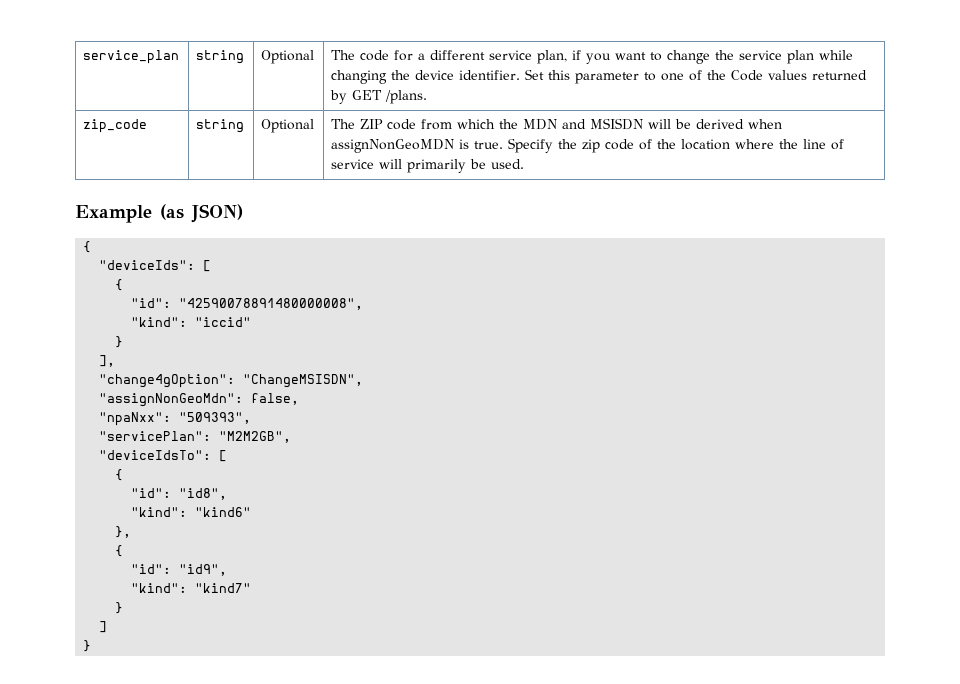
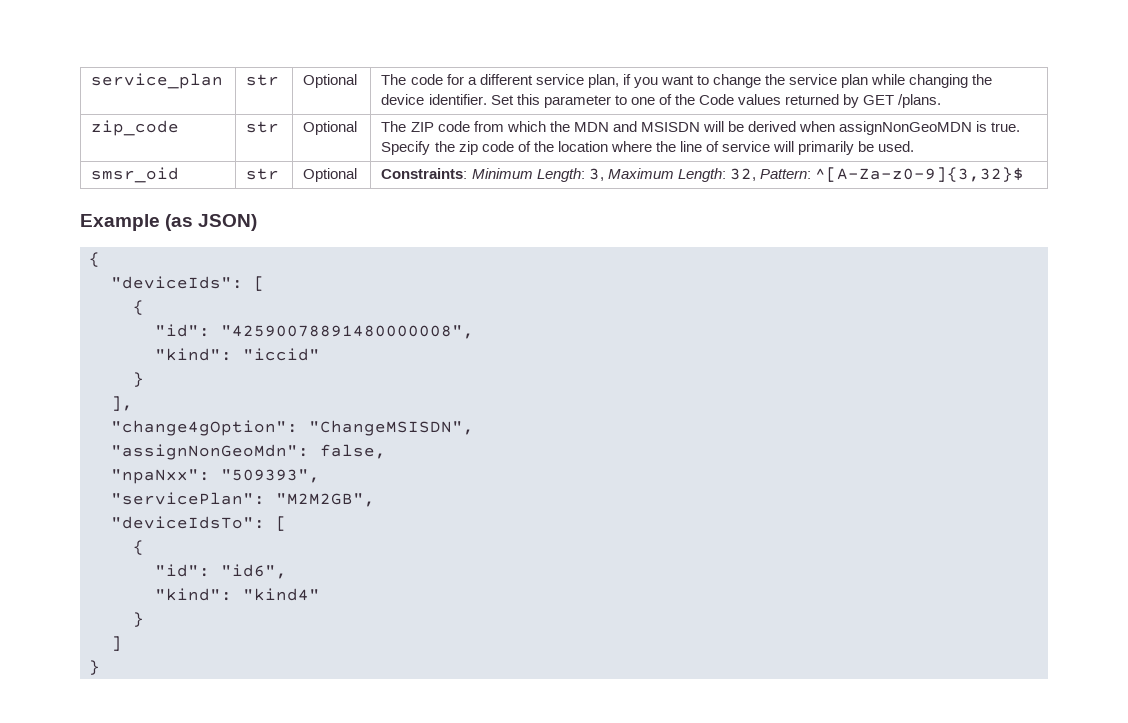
[196,50,245,64] string -> [246,74,280,86] str
[196,119,245,133] string -> [246,121,280,133] str
(525, 164) none -> [91,167,180,183] [246,168,280,180] [303,168,358,182] [381,167,1024,182] // smsr_oid | str | Optional | Constraints: Minimum Length: 3, Maximum Length: 32, Pattern: ^[A-Za-z0-9]{3,32}$
[179,488,228,500] [131,507,252,517] [115,526,132,538] [115,545,124,557] [131,564,228,576] [131,583,252,593] "id8", // "kind": "kind6" // }, // { // "id": "id9", // "kind": "kind7" -> [221,564,287,579] [155,588,320,601] "id6", // "kind": "kind4"

